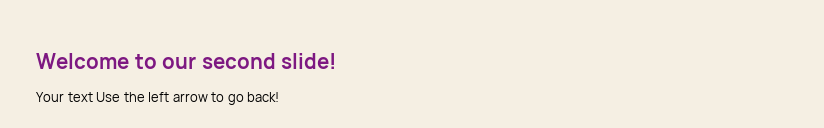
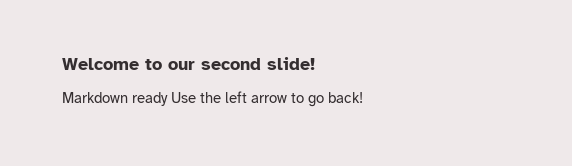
[36,92,93,102] Your text -> [62,92,168,106] Markdown ready

